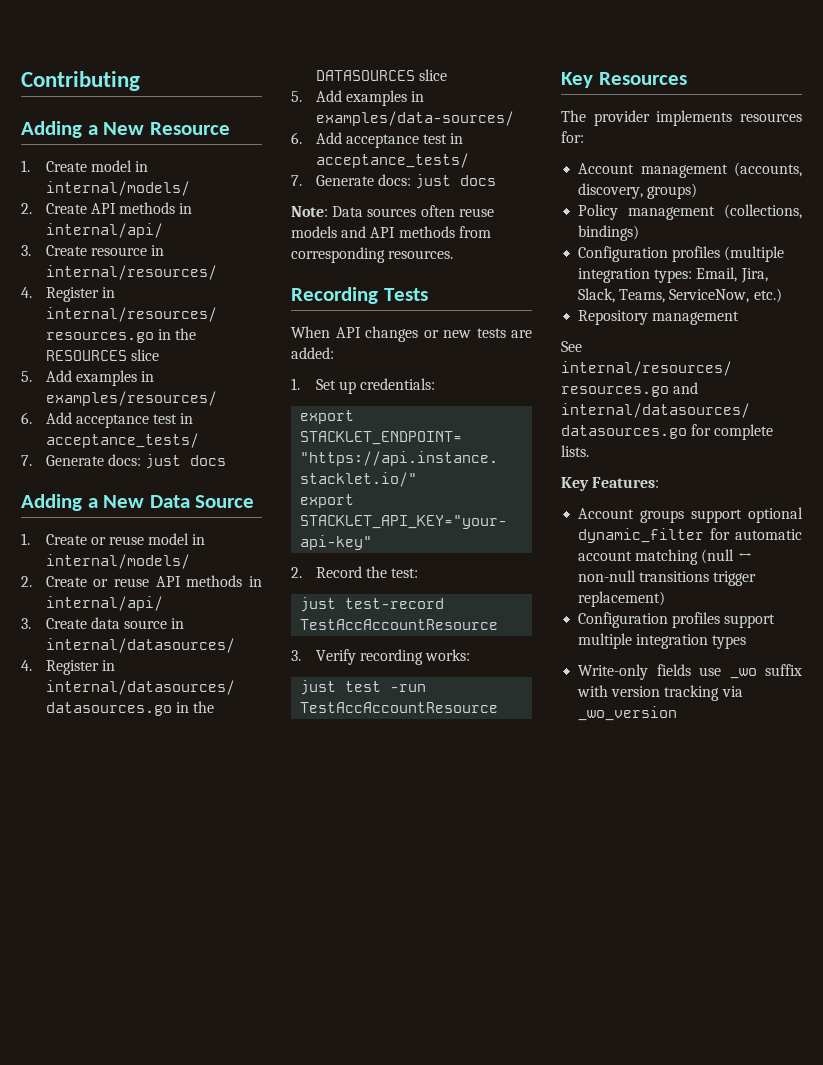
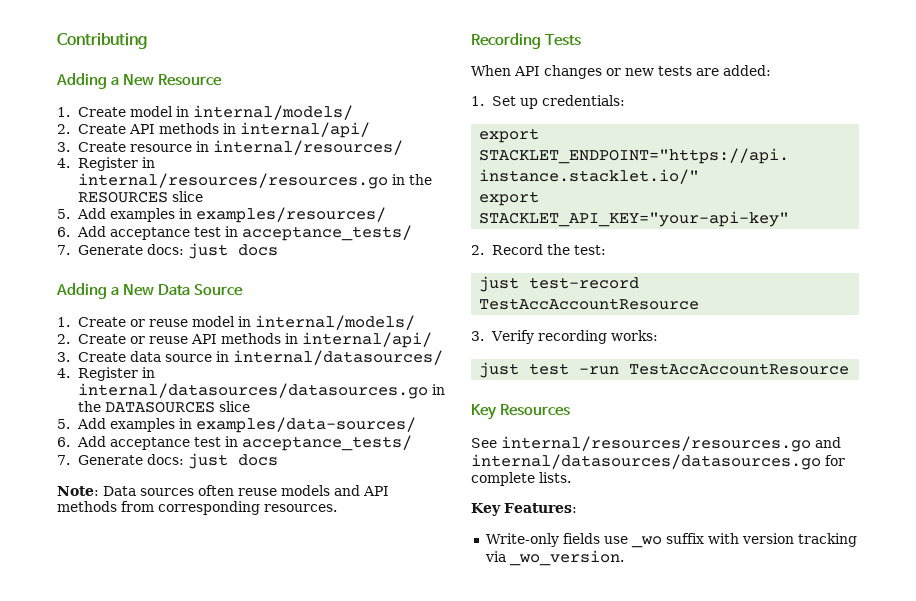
[561,110,802,126] [561,131,584,143] [578,162,802,178] [578,183,698,199] [578,204,802,220] [578,225,640,241] [578,246,785,262] [578,267,768,283] [578,288,782,303] [578,310,740,325] // The provider implements resources for: // Account management (accounts, discovery, groups) // Policy management (collections, bindings) // Configuration profiles (multiple integration types: Email, Jira, Slack, Teams, ServiceNow, etc.) // Repository management -> (571, 410) none
[578,507,803,523] [578,528,802,543] [578,549,752,565] [578,570,757,586] [578,591,666,607] [578,612,776,628] [578,633,747,649] // Account groups support optional dynamic_filter for automatic account matching (null ↔ non-null transitions trigger replacement) // Configuration profiles support multiple integration types -> (577, 508) none
[578,706,678,721] _wo_version -> [508,550,624,566] _wo_version.

